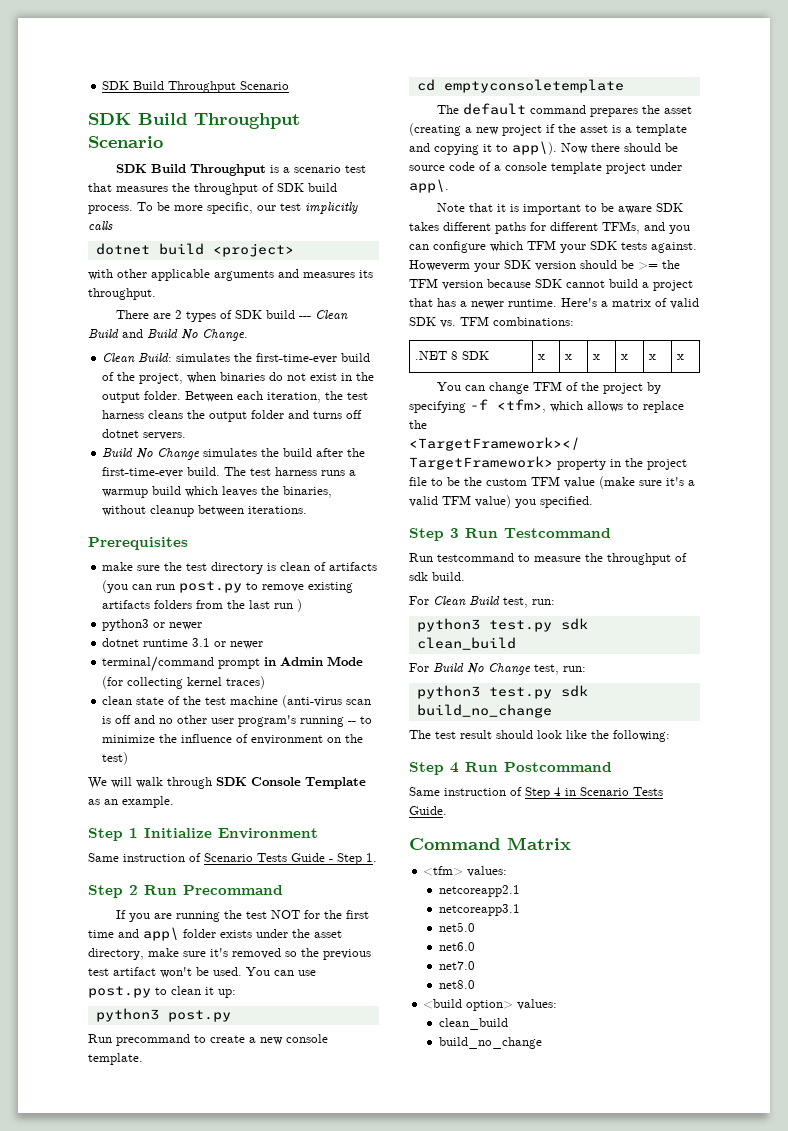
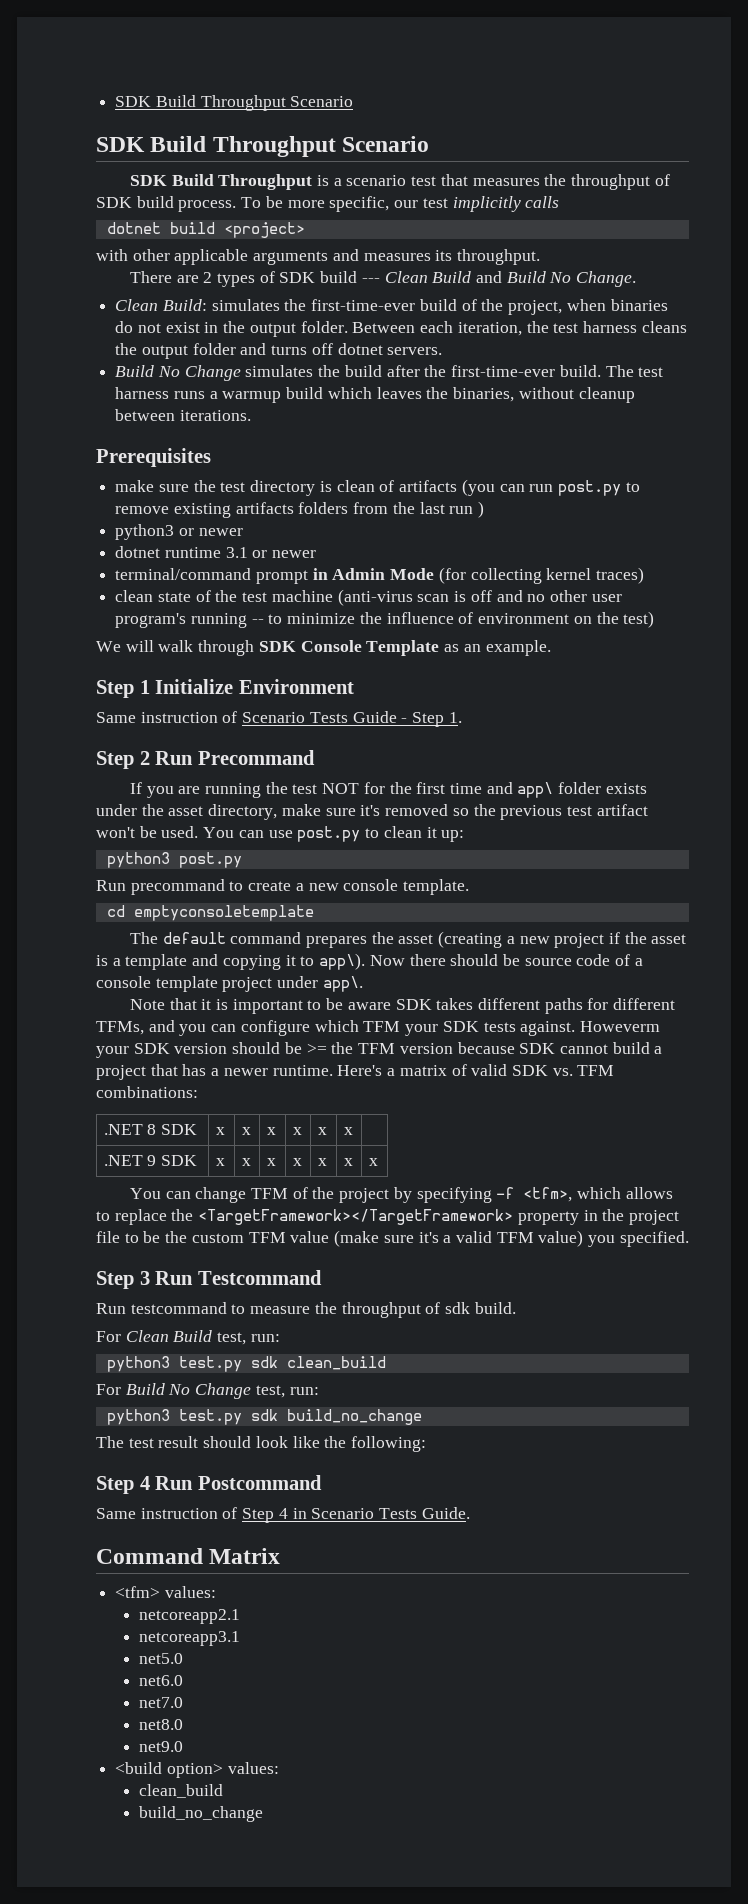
(684, 357) none -> [103,1155,198,1166] [215,1158,225,1166] [241,1158,251,1166] [266,1158,276,1166] [292,1158,302,1166] [317,1158,327,1166] [343,1158,353,1166] [368,1158,378,1166] | // .NET 9 SDK | x | x | x | x | x | x | x
(475, 984) none -> [139,1741,184,1752] // net9.0

